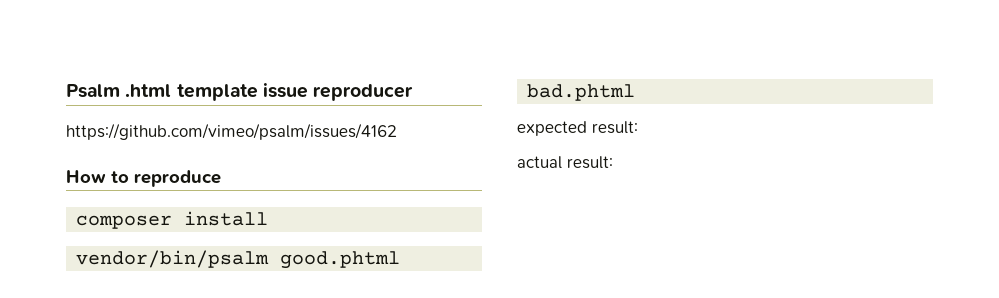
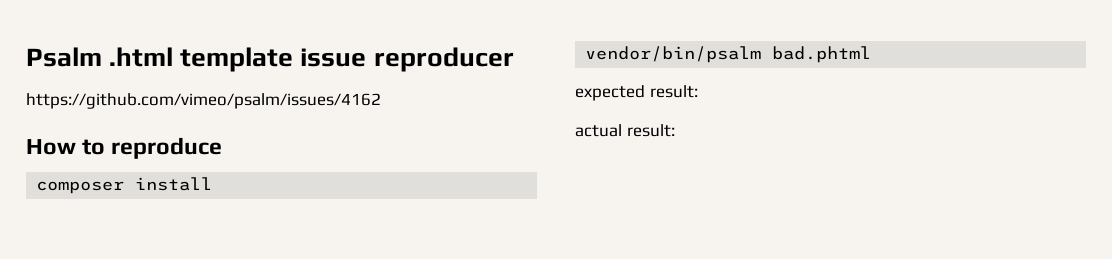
[280,251,401,269] good.phtml -> (762, 54) none

